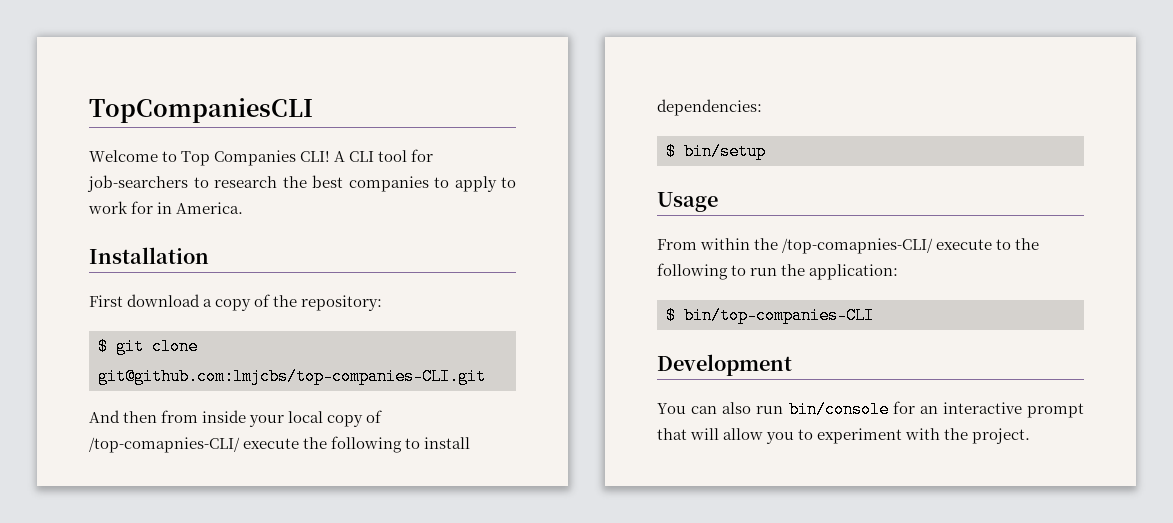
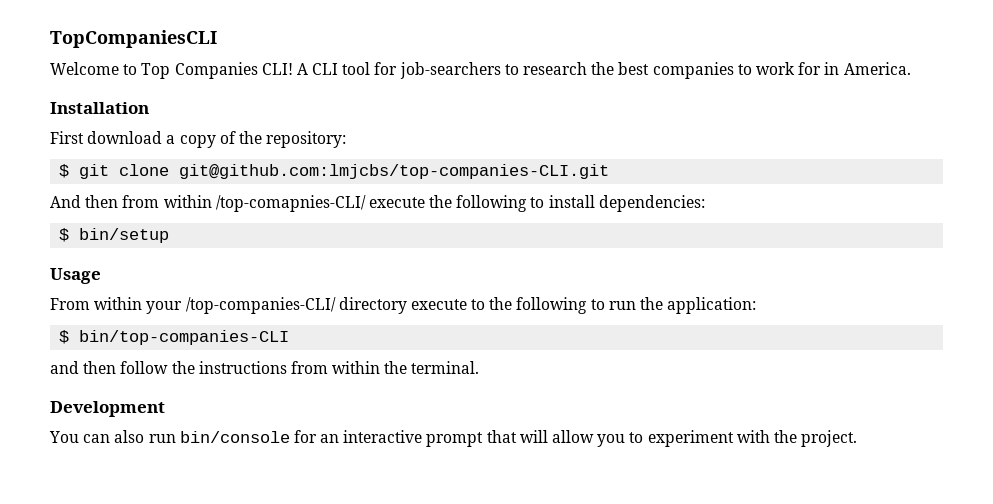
[454,176,516,192] apply to -> (752, 69) none
[202,410,383,427] inside your local copy of -> [163,195,212,208] within
[754,238,934,254] the /top-comapnies-CLI/ -> [146,297,407,314] your /top-companies-CLI/ directory
(874, 315) none -> [50,361,480,374] // and then follow the instructions from within the terminal.

